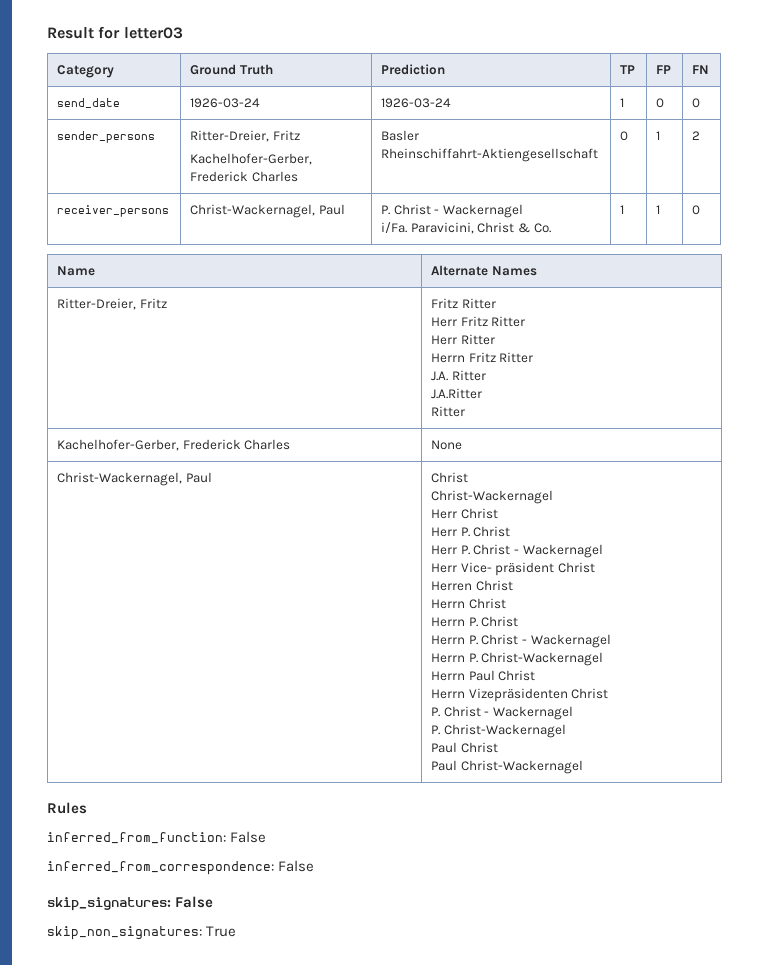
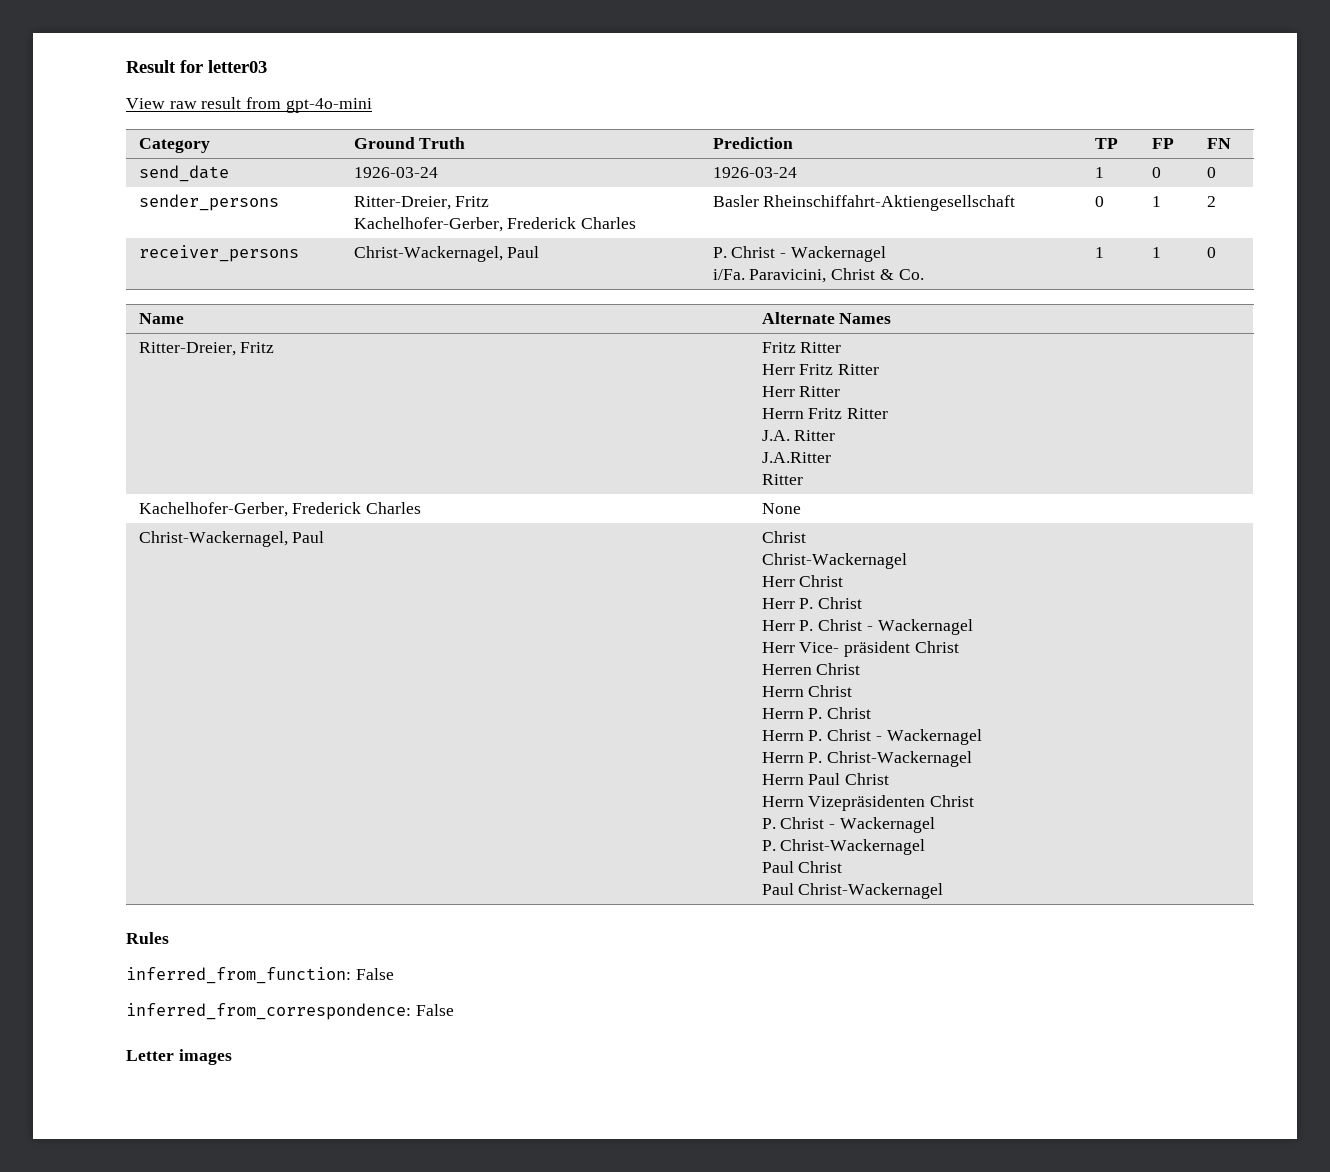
(183, 33) none -> [126,97,372,113] // View raw result from gpt-4o-mini
[47,896,214,911] [47,926,237,940] skip_signatures: False // skip_non_signatures: True -> [126,1049,232,1065] Letter images

